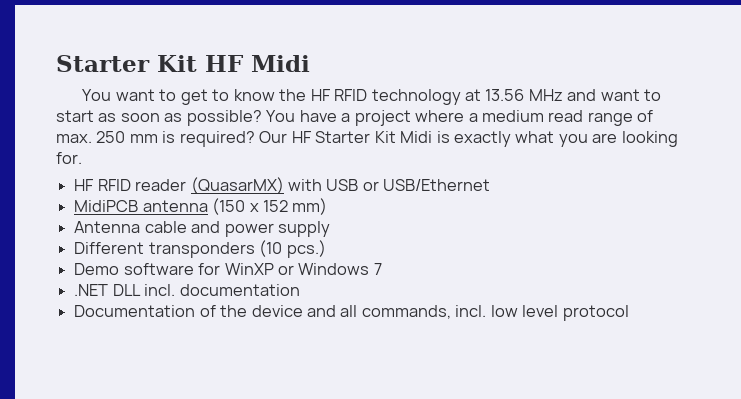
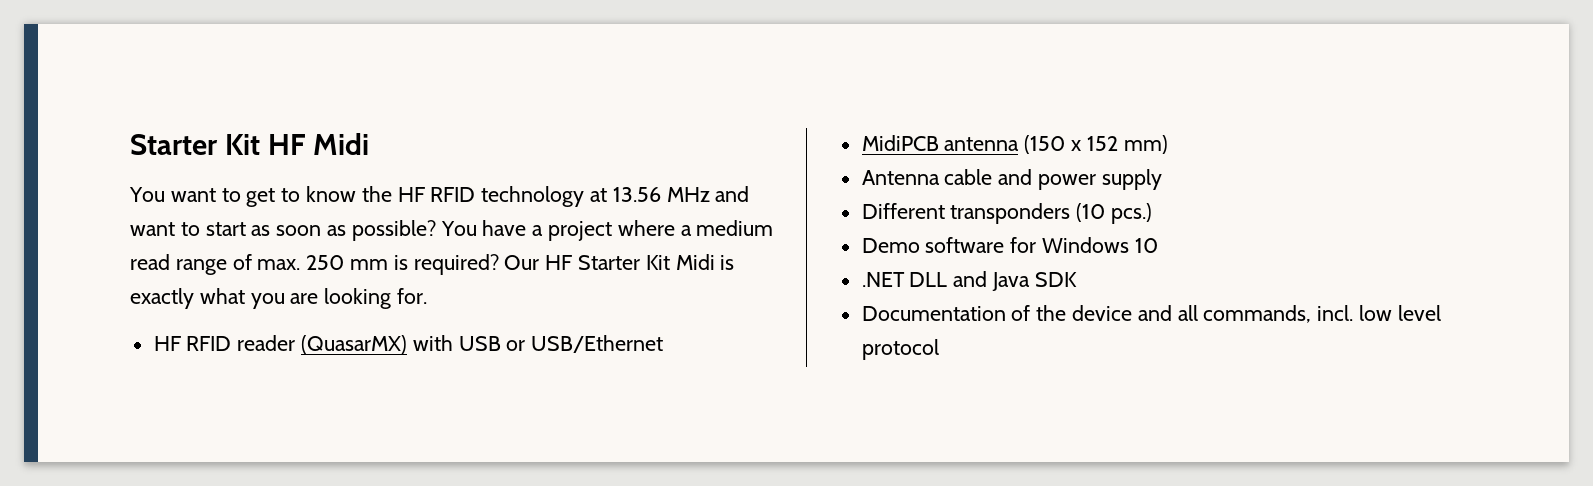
[224,263,382,275] WinXP or Windows 7 -> [1042,237,1158,253] Windows 10
[144,284,300,296] incl. documentation -> [953,271,1077,291] and Java SDK

